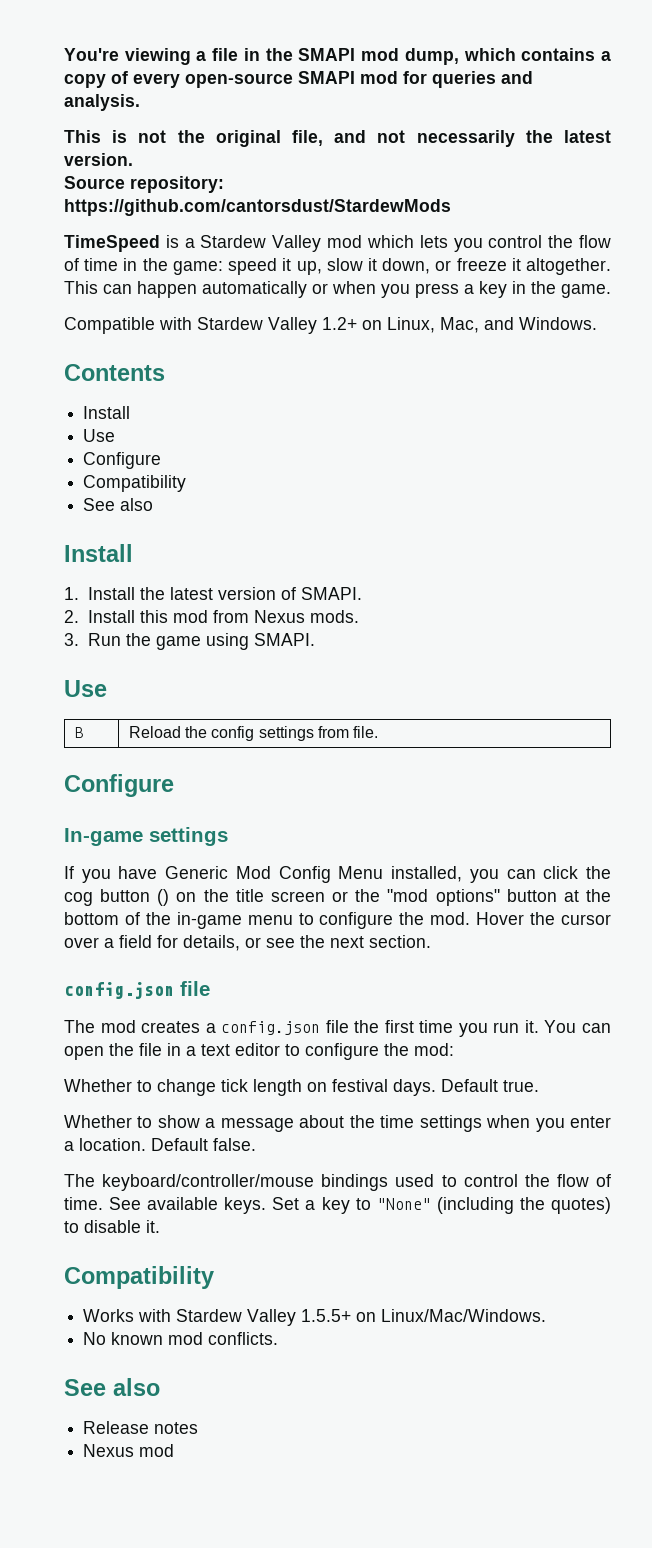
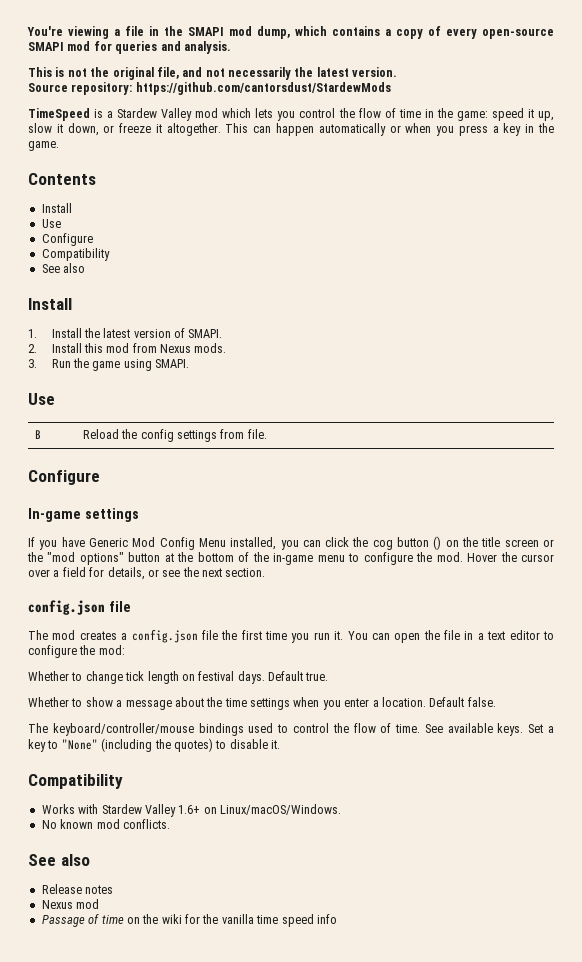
[64,317,597,334] // Compatible with Stardew Valley 1.2+ on Linux, Mac, and Windows. -> (59, 146) none
[301,1309,547,1322] 1.5.5+ on Linux/Mac/Windows. -> [178,804,341,815] 1.6+ on Linux/macOS/Windows.
(175, 1450) none -> [41,914,337,927] // Passage of time on the wiki for the vanilla time speed info

